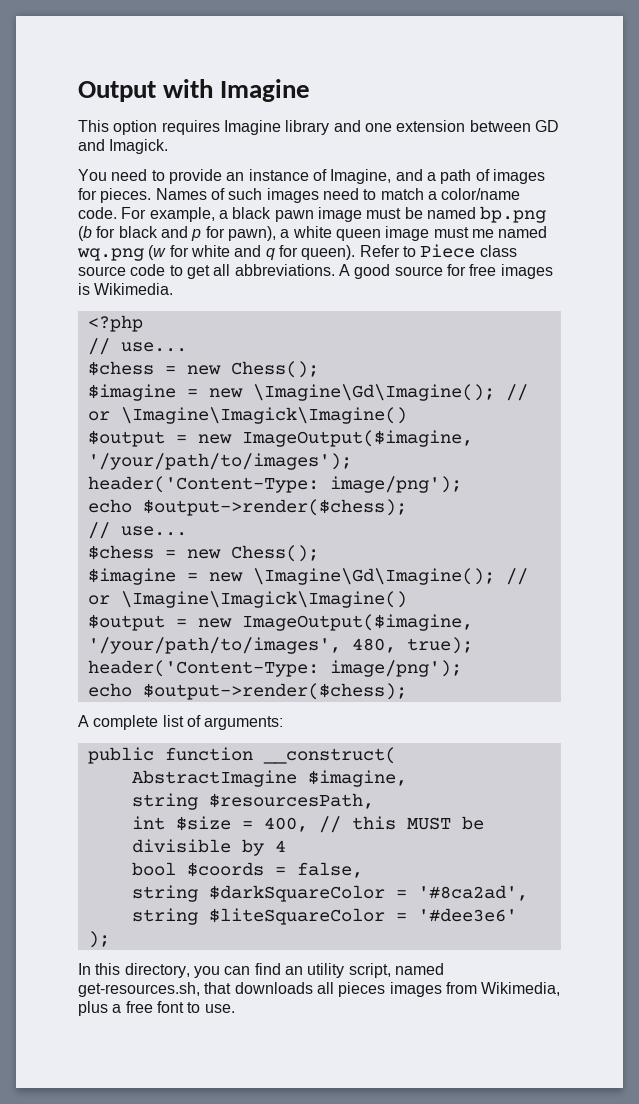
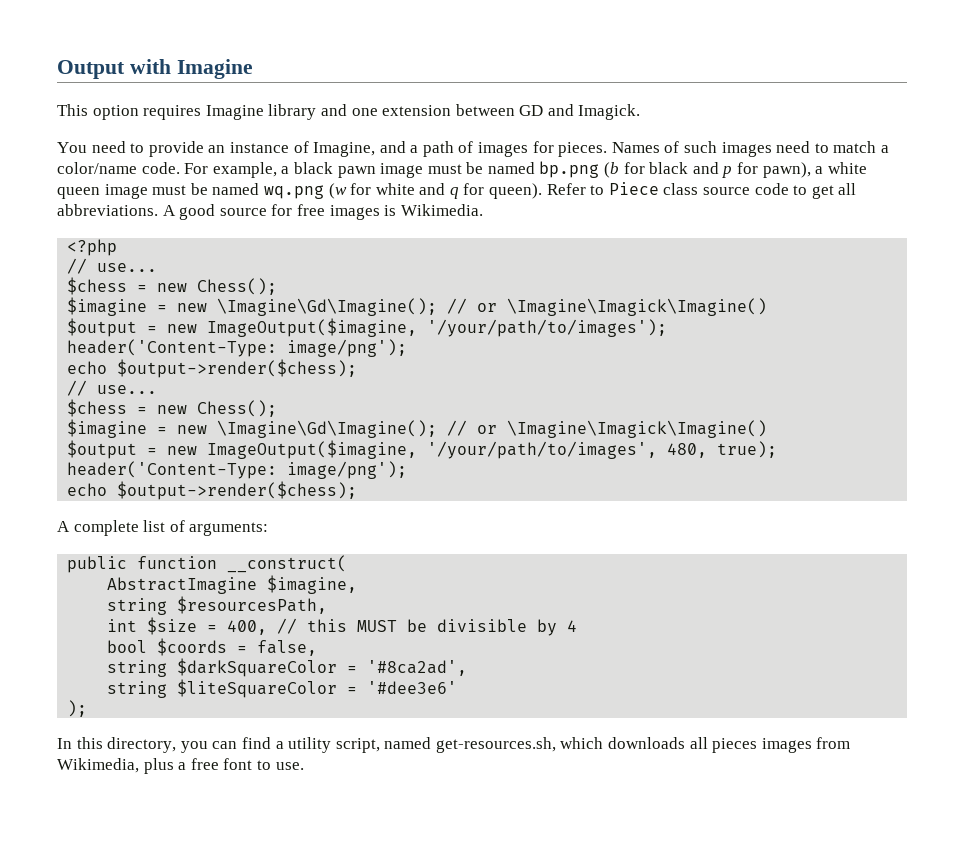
[471,229,494,238] me -> [190,183,208,195] be
[284,966,303,975] an -> [275,741,284,749] a
[204,982,232,994] that -> [560,737,604,749] which

